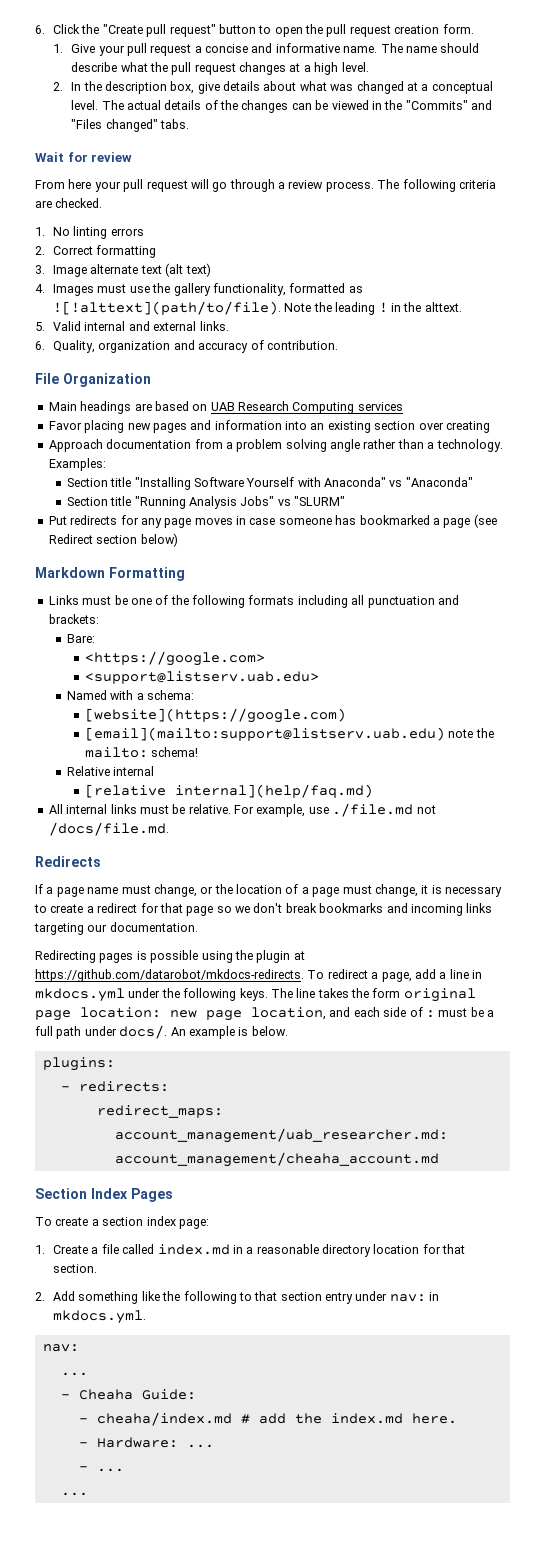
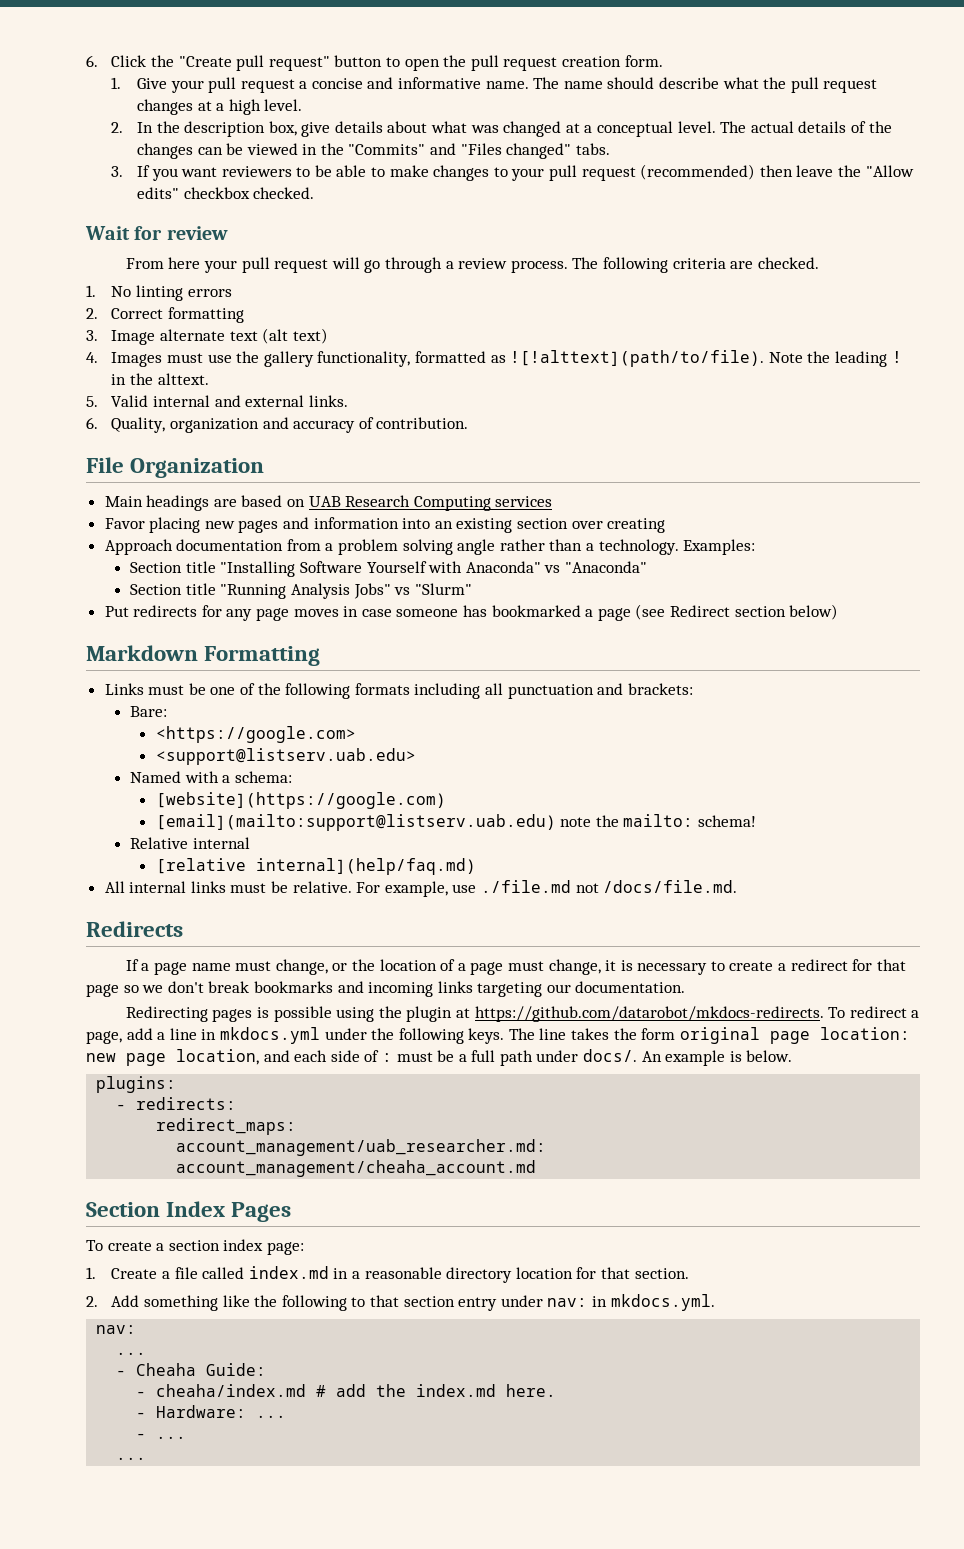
(189, 124) none -> [111,164,914,181] [136,187,315,199] // 3. If you want reviewers to be able to make changes to your pull request (recommended) then leave the "Allow edits" checkbox checked.
[294,496,346,506] "SLURM" -> [414,583,472,595] "Slurm"

